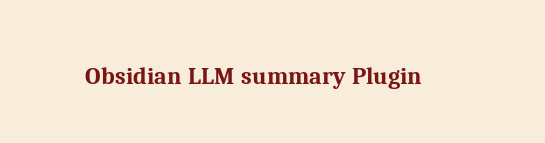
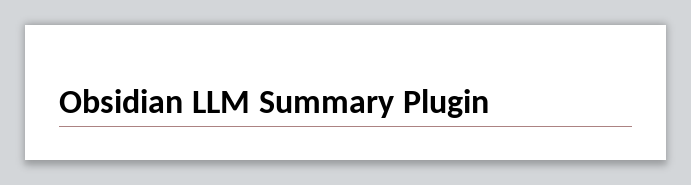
[240,71,346,89] summary -> [259,91,395,118] Summary

